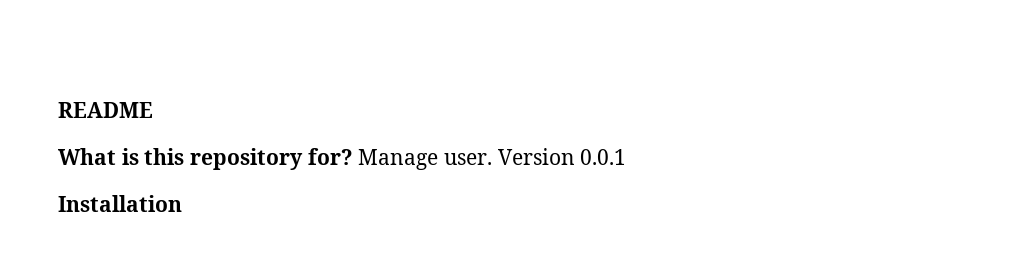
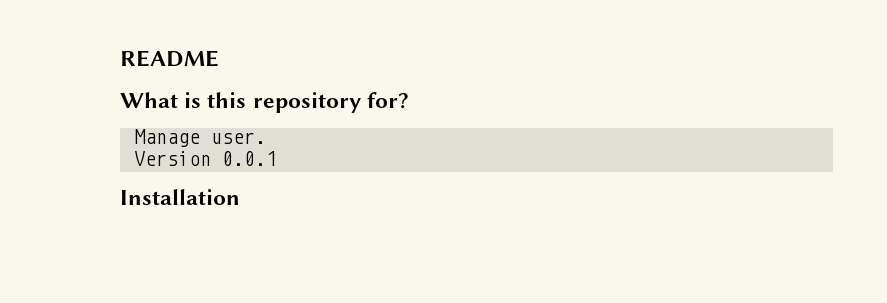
(353, 156) none -> (409, 100) //
(493, 159) none -> (266, 138) //

